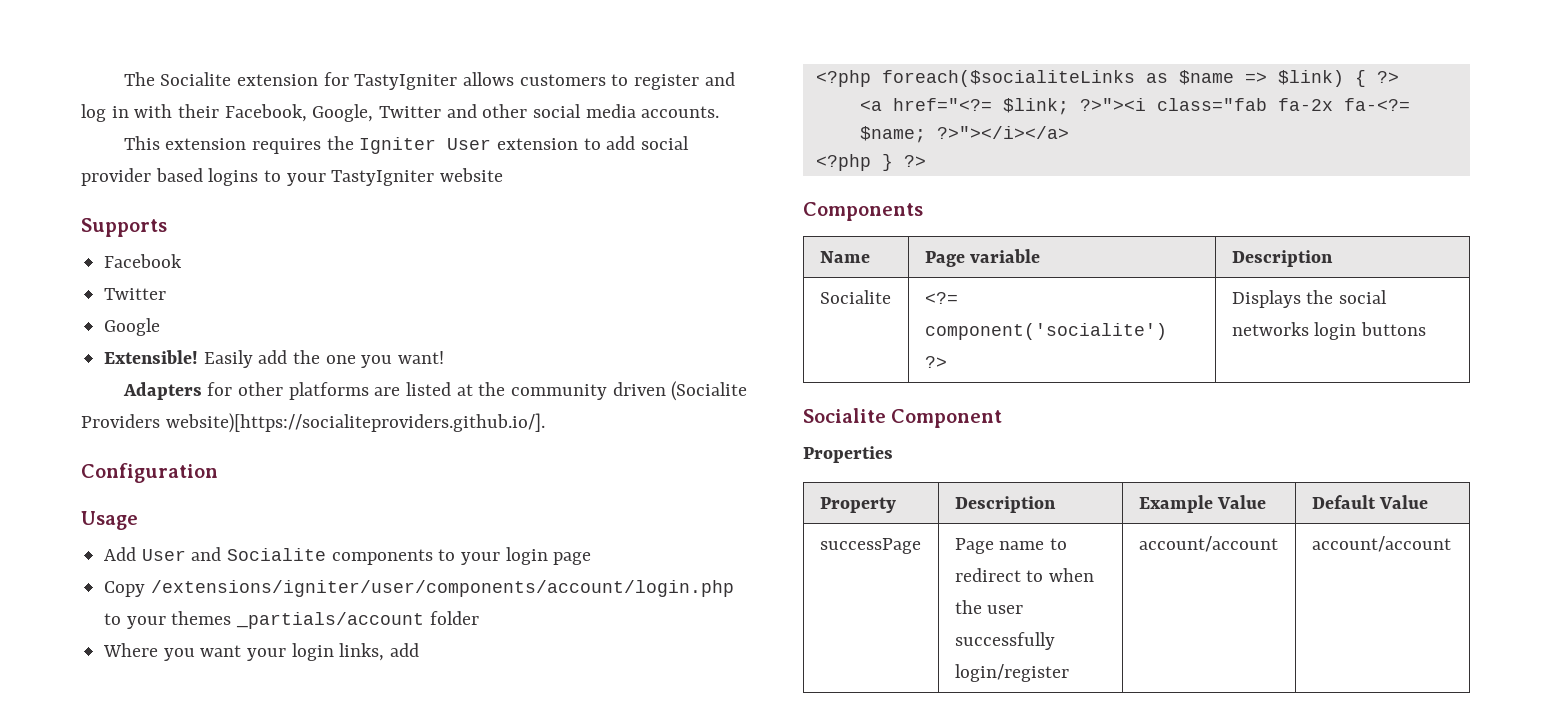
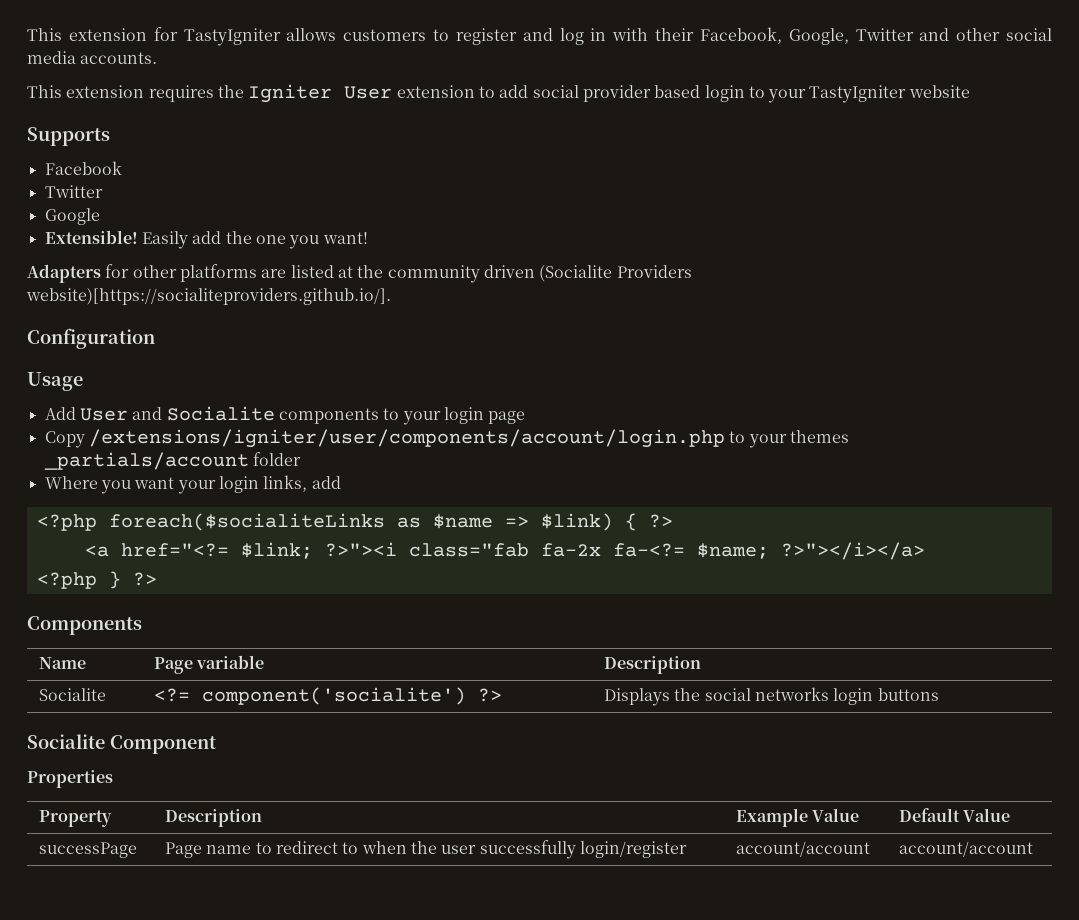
[123,72,232,86] The Socialite -> [27,28,62,41] This
[208,168,259,186] logins -> [704,85,745,102] login

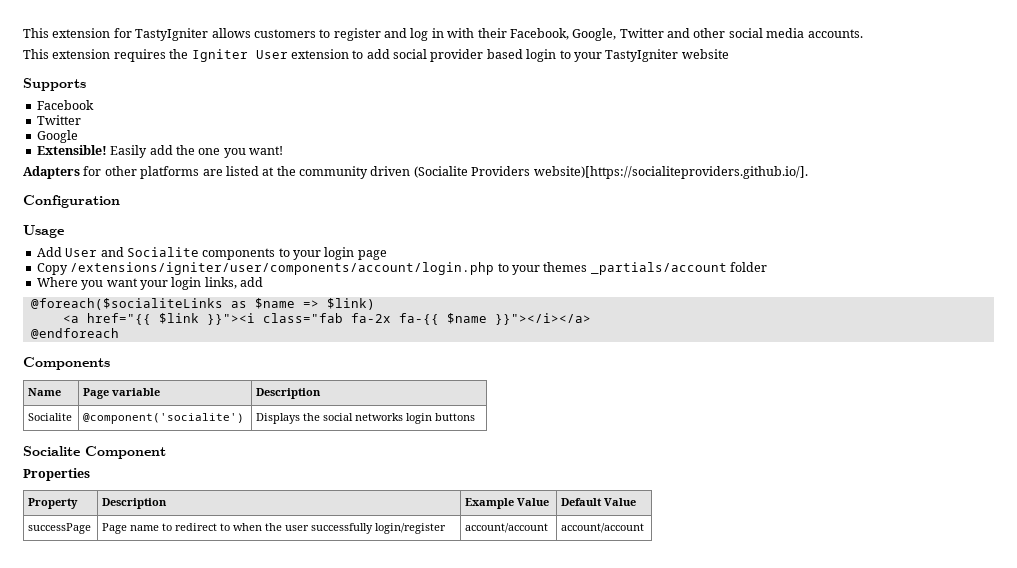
[36,513,385,531] <?php foreach($socialiteLinks -> [30,298,223,310] @foreach($socialiteLinks
[624,513,673,531] { ?> -> (375, 304) none
[120,542,925,560] [36,571,157,589] href="<?= $link; ?>"><i class="fab fa-2x fa-<?= $name; ?>"></i></a> // <?php } ?> -> [86,313,591,325] [30,328,119,339] href="{{ $link }}"><i class="fab fa-2x fa-{{ $name }}"></i></a> // @endforeach
[154,687,503,705] <?= component('socialite') ?> -> [83,413,245,424] @component('socialite')

